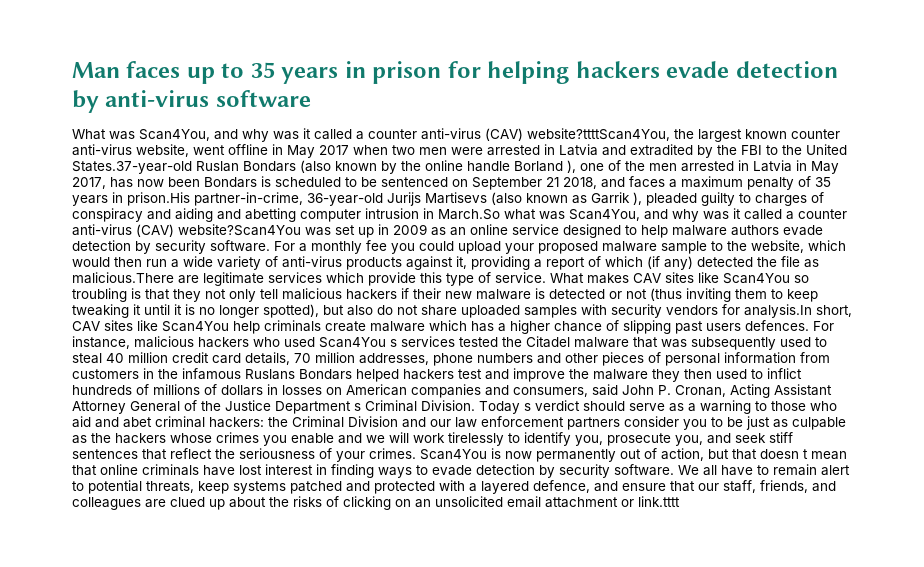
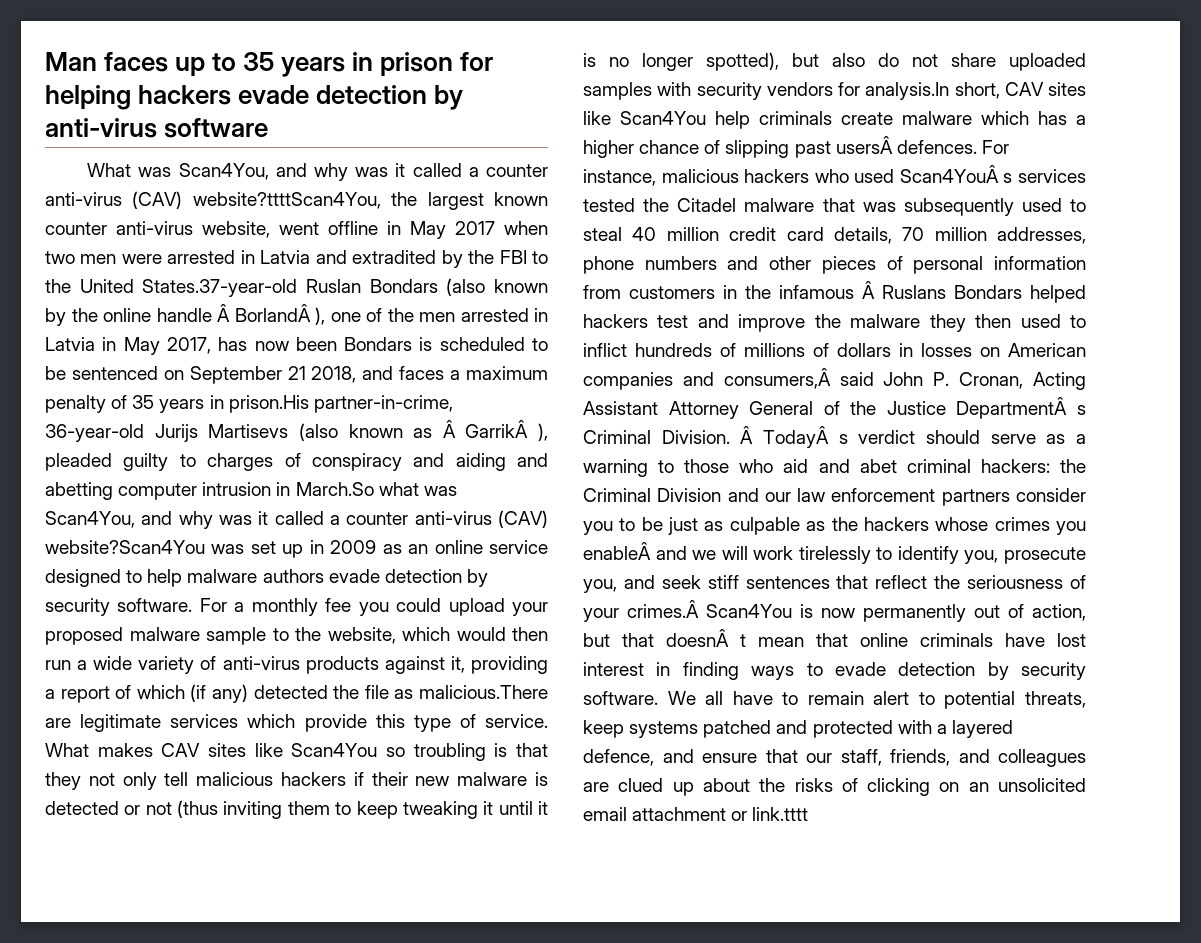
[514,161,563,172] Borland -> [217,304,311,322] Â BorlandÂ
[591,192,630,204] Garrik -> [442,420,529,438] Â GarrikÂ
[706,323,741,331] users -> [835,136,893,154] usersÂ
[319,337,386,348] Scan4You -> [899,165,999,183] Scan4YouÂ
(241, 374) none -> [862,281,875,299] Â
[513,387,588,397] consumers, -> [723,368,831,389] consumers,Â
[275,401,351,414] Department -> [956,397,1068,419] DepartmentÂ
[479,401,520,414] Today -> [740,426,829,448] Â TodayÂ
[291,433,334,444] enable -> [583,542,651,560] enableÂ
[369,448,416,459] crimes. -> [627,600,699,618] crimes.Â
[760,449,799,459] doesn -> [666,629,729,647] doesnÂ

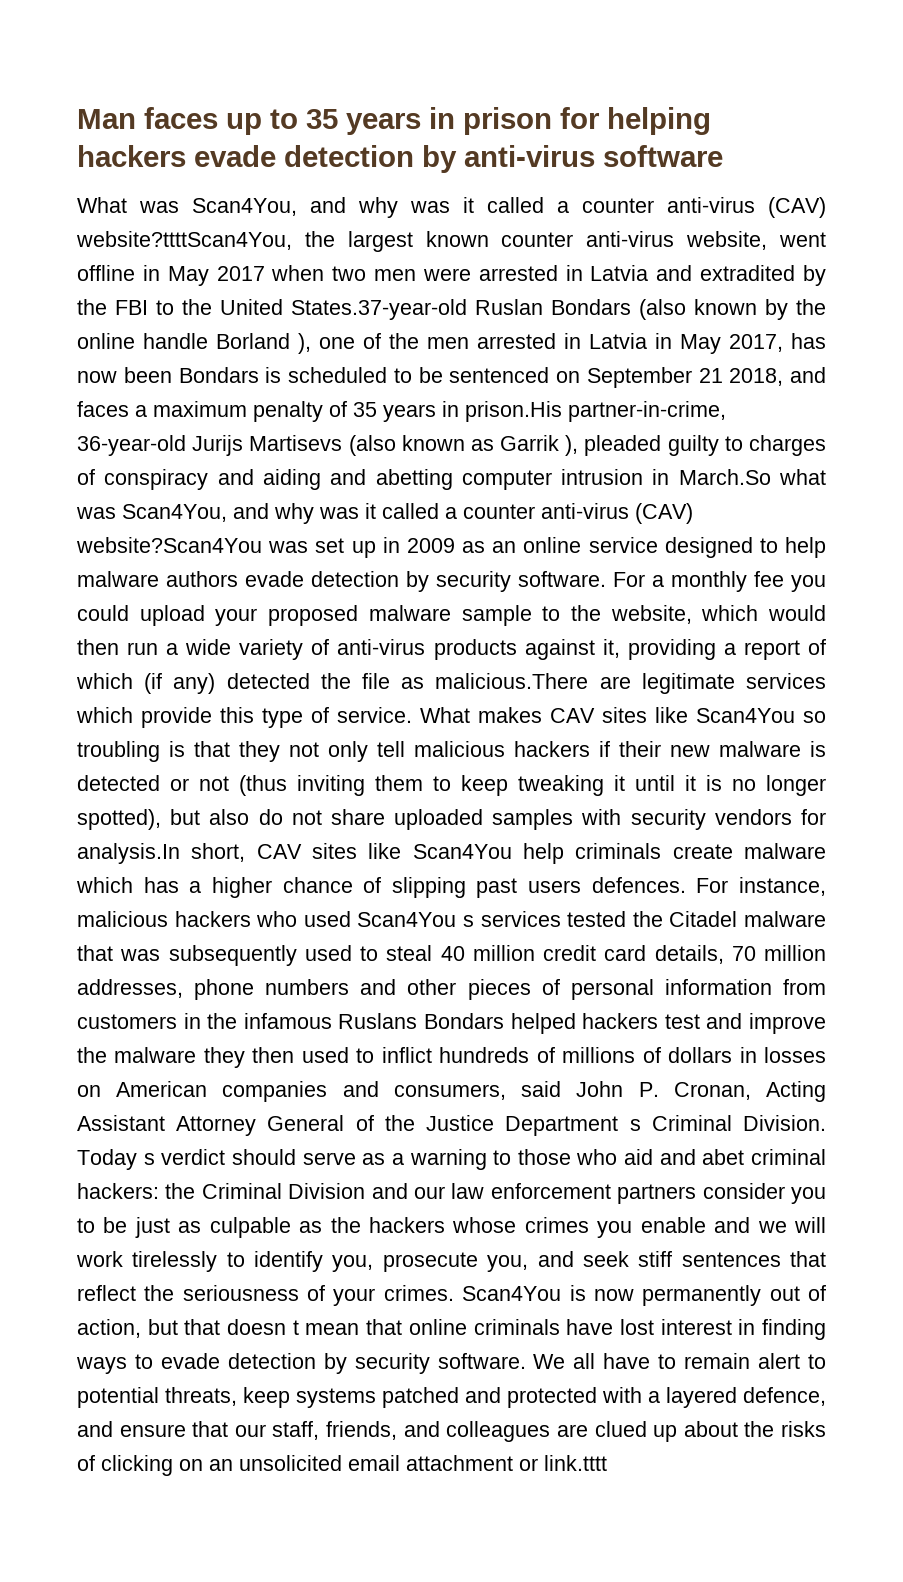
[217,304,311,322] Â BorlandÂ -> [216,333,290,349] Borland
[442,420,529,438] Â GarrikÂ -> [500,435,560,451] Garrik
[835,136,893,154] usersÂ -> [528,880,582,893] users
[899,165,999,183] Scan4YouÂ -> [357,912,457,927] Scan4You
[862,281,875,299] Â -> (332, 1021) none
[723,368,831,389] consumers,Â -> [393,1084,506,1100] consumers,
[956,397,1068,419] DepartmentÂ -> [505,1116,619,1136] Department
[740,426,829,448] Â TodayÂ -> [77,1149,137,1170] Today
[583,542,651,560] enableÂ -> [640,1217,706,1233] enable
[627,600,699,618] crimes.Â -> [383,1285,454,1301] crimes.
[666,629,729,647] doesnÂ -> [227,1319,287,1335] doesn

